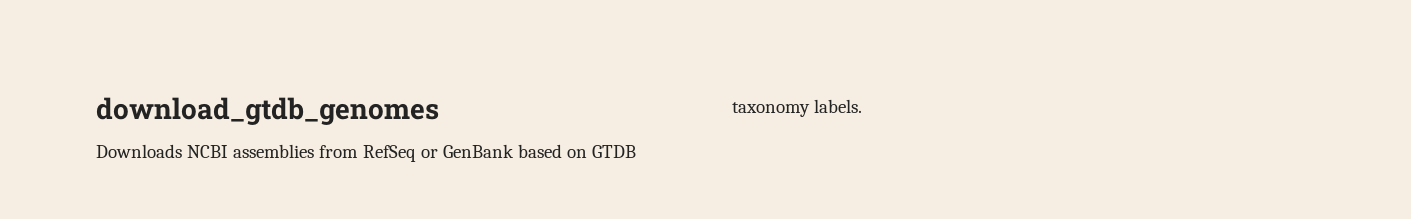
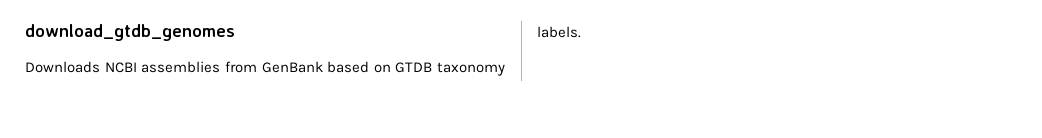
[362,145,438,162] RefSeq or -> (257, 67) none

